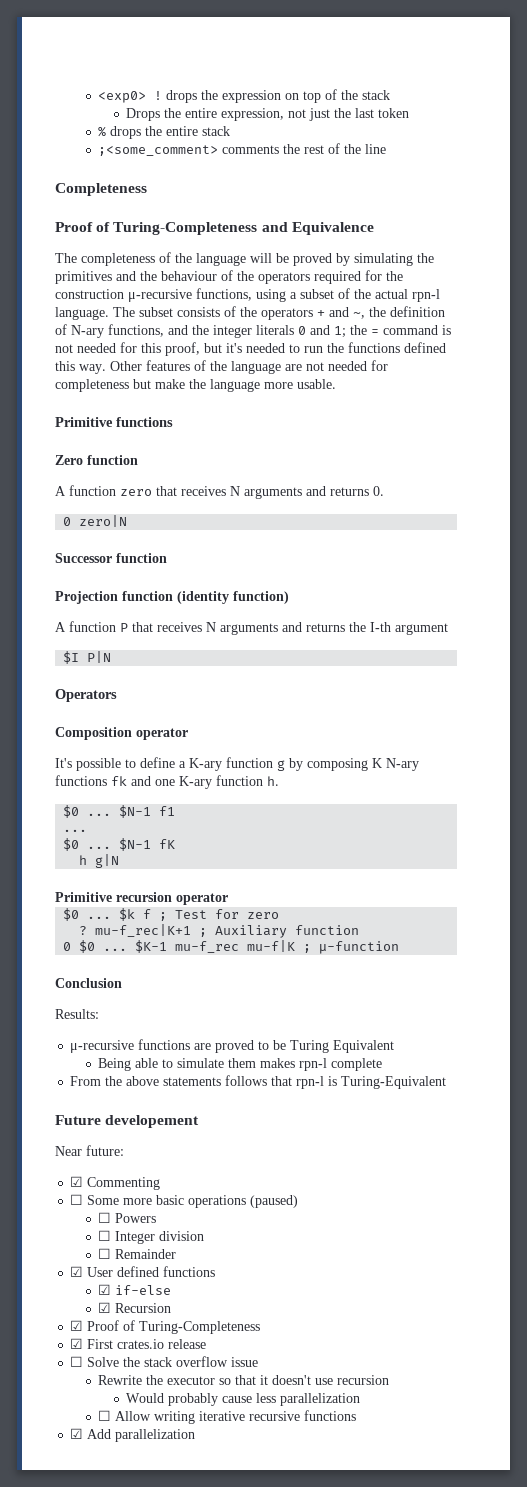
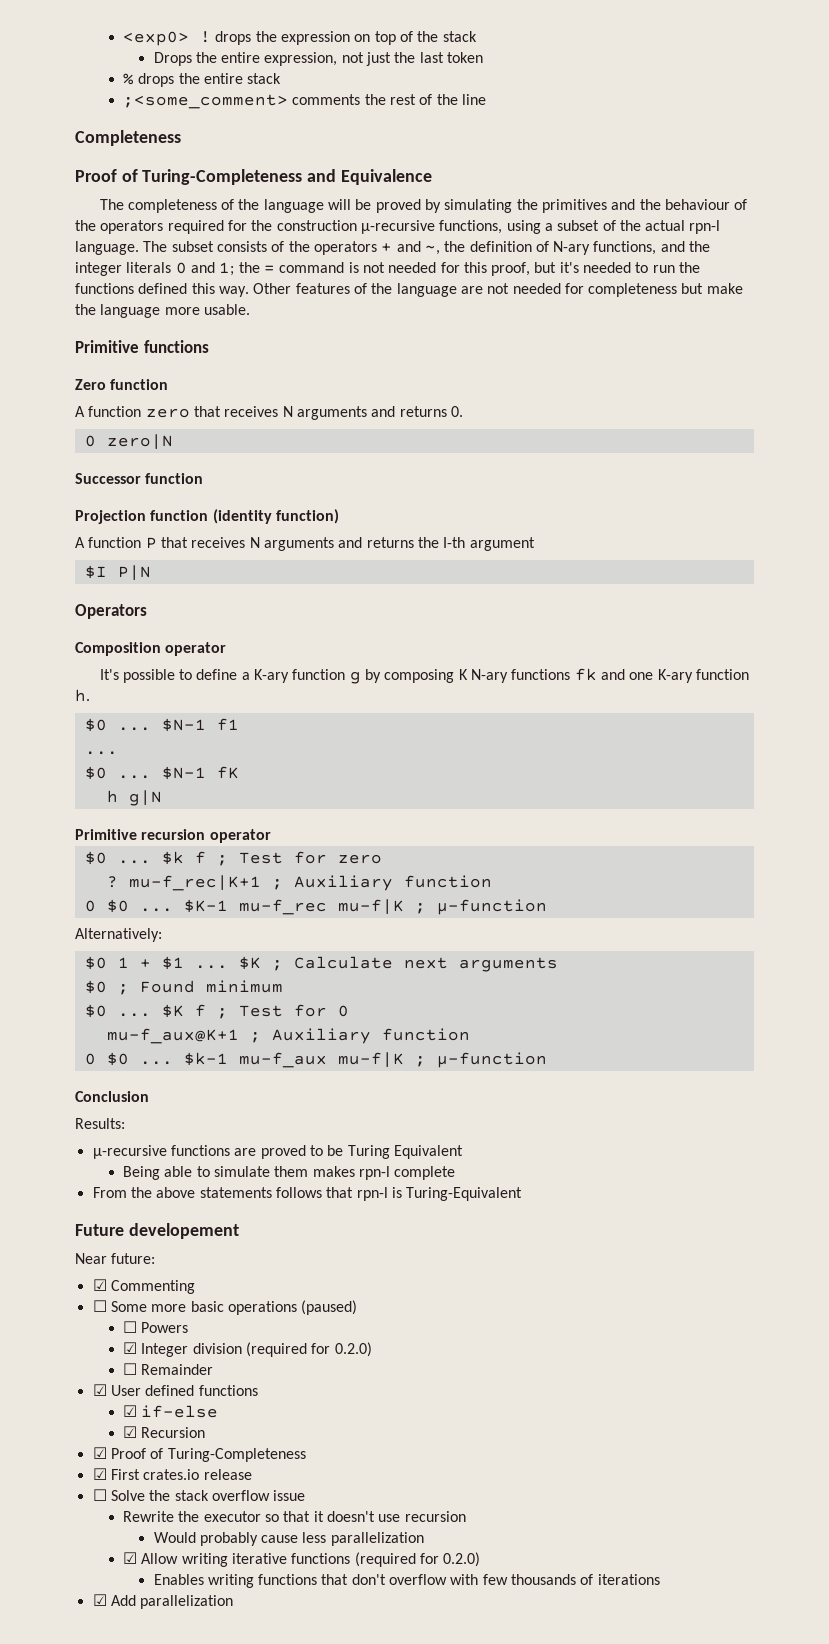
(400, 947) none -> [75,928,162,942] [84,956,558,972] [84,980,283,995] [84,1004,349,1019] [106,1028,470,1044] [84,1052,547,1068] // Alternatively: // $0 1 + $1 ... $K ; Calculate next arguments // $0 ; Found minimum // $0 ... $K f ; Test for 0 // mu-f_aux@K+1 ; Auxiliary function // 0 $0 ... $k-1 mu-f_aux mu-f|K ; μ-function
[98,1230,112,1241] ☐ -> [123,1342,138,1354] ☑
(205, 1236) none -> [246,1342,372,1357] (required for 0.2.0)
[98,1410,112,1421] ☐ -> [123,1552,138,1564] ☑
[249,1410,357,1421] recursive functions -> [291,1552,481,1567] [153,1574,660,1588] functions (required for 0.2.0) // Enables writing functions that don't overflow with few thousands of iterations

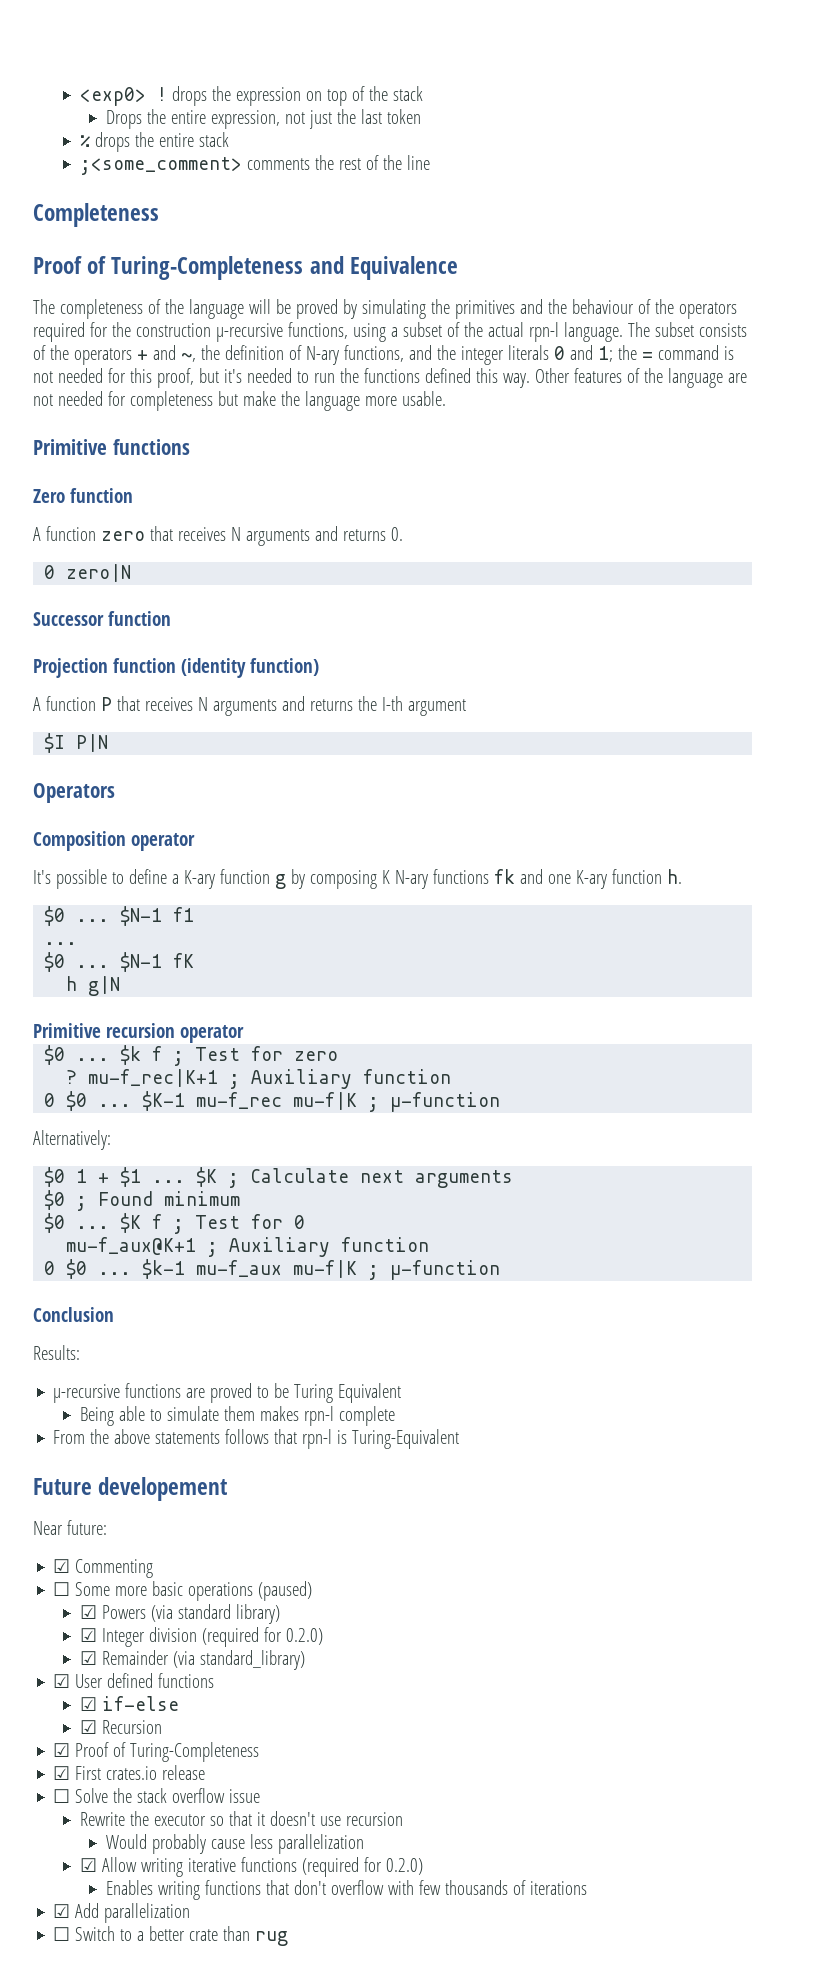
[123,1321,138,1333] ☐ -> [79,1605,97,1619] ☑
(189, 1327) none -> [150,1604,280,1624] (via standard library)
[123,1363,138,1375] ☐ -> [79,1651,97,1665] ☑
(214, 1369) none -> [172,1650,305,1670] (via standard_library)
(234, 1602) none -> [53,1926,289,1946] // ☐ Switch to a better crate than rug

